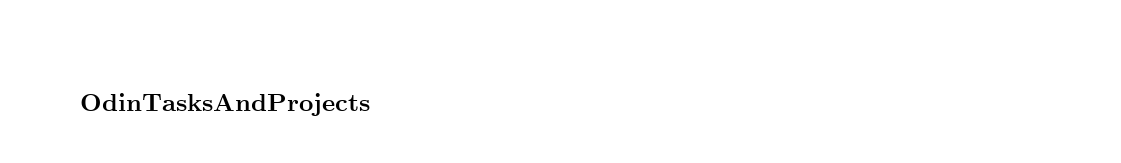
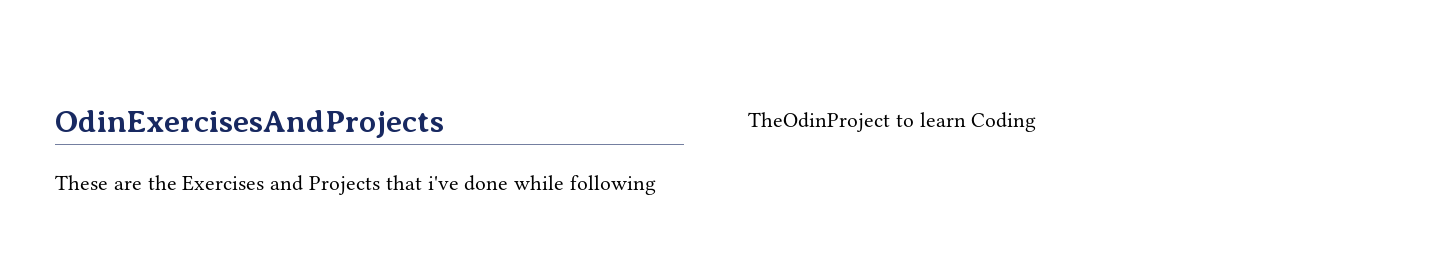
[80,93,370,116] OdinTasksAndProjects -> [55,110,444,138] [55,175,657,195] [748,112,1037,132] OdinExercisesAndProjects // These are the Exercises and Projects that i've done while following TheOdinProject to learn Coding

